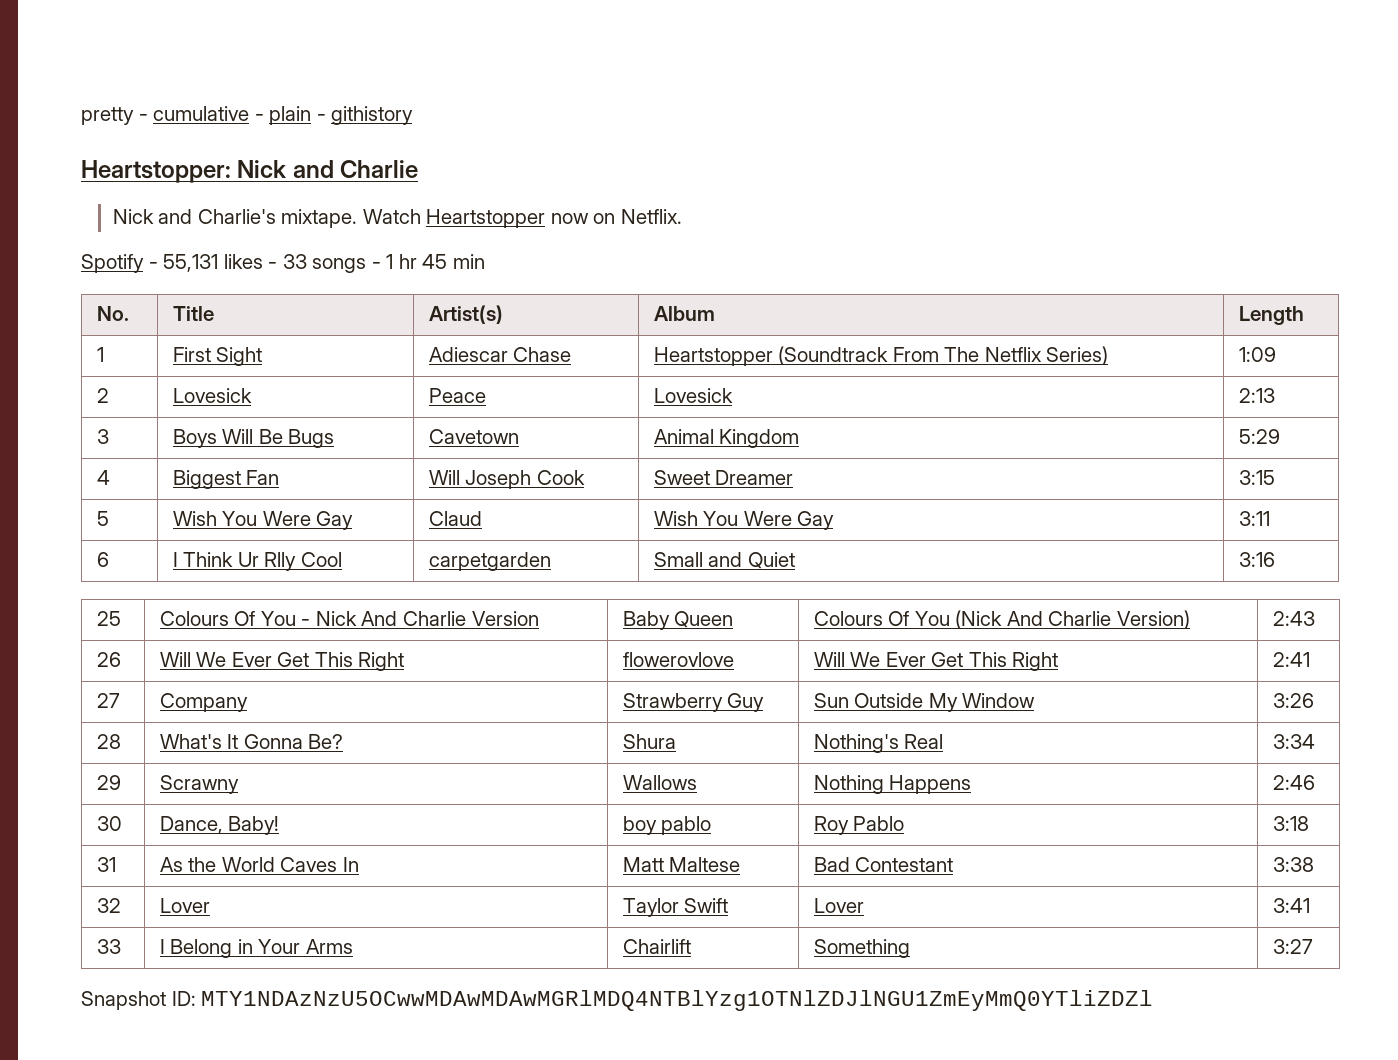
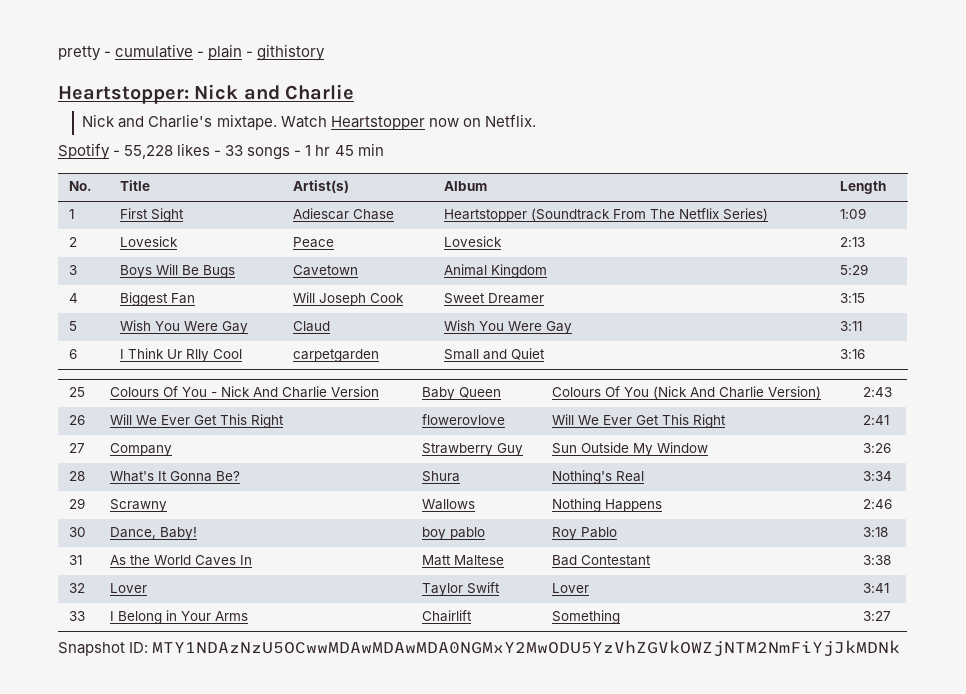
[163,254,219,272] 55,131 -> [124,145,174,159] 55,228
[201,990,1154,1011] MTY1NDAzNzU5OCwwMDAwMDAwMGRlMDQ4NTBlYzg1OTNlZDJlNGU1ZmEyMmQ0YTliZDZl -> [152,640,901,657] MTY1NDAzNzU5OCwwMDAwMDAwMDA0NGMxY2MwODU5YzVhZGVkOWZjNTM2NmFiYjJkMDNk

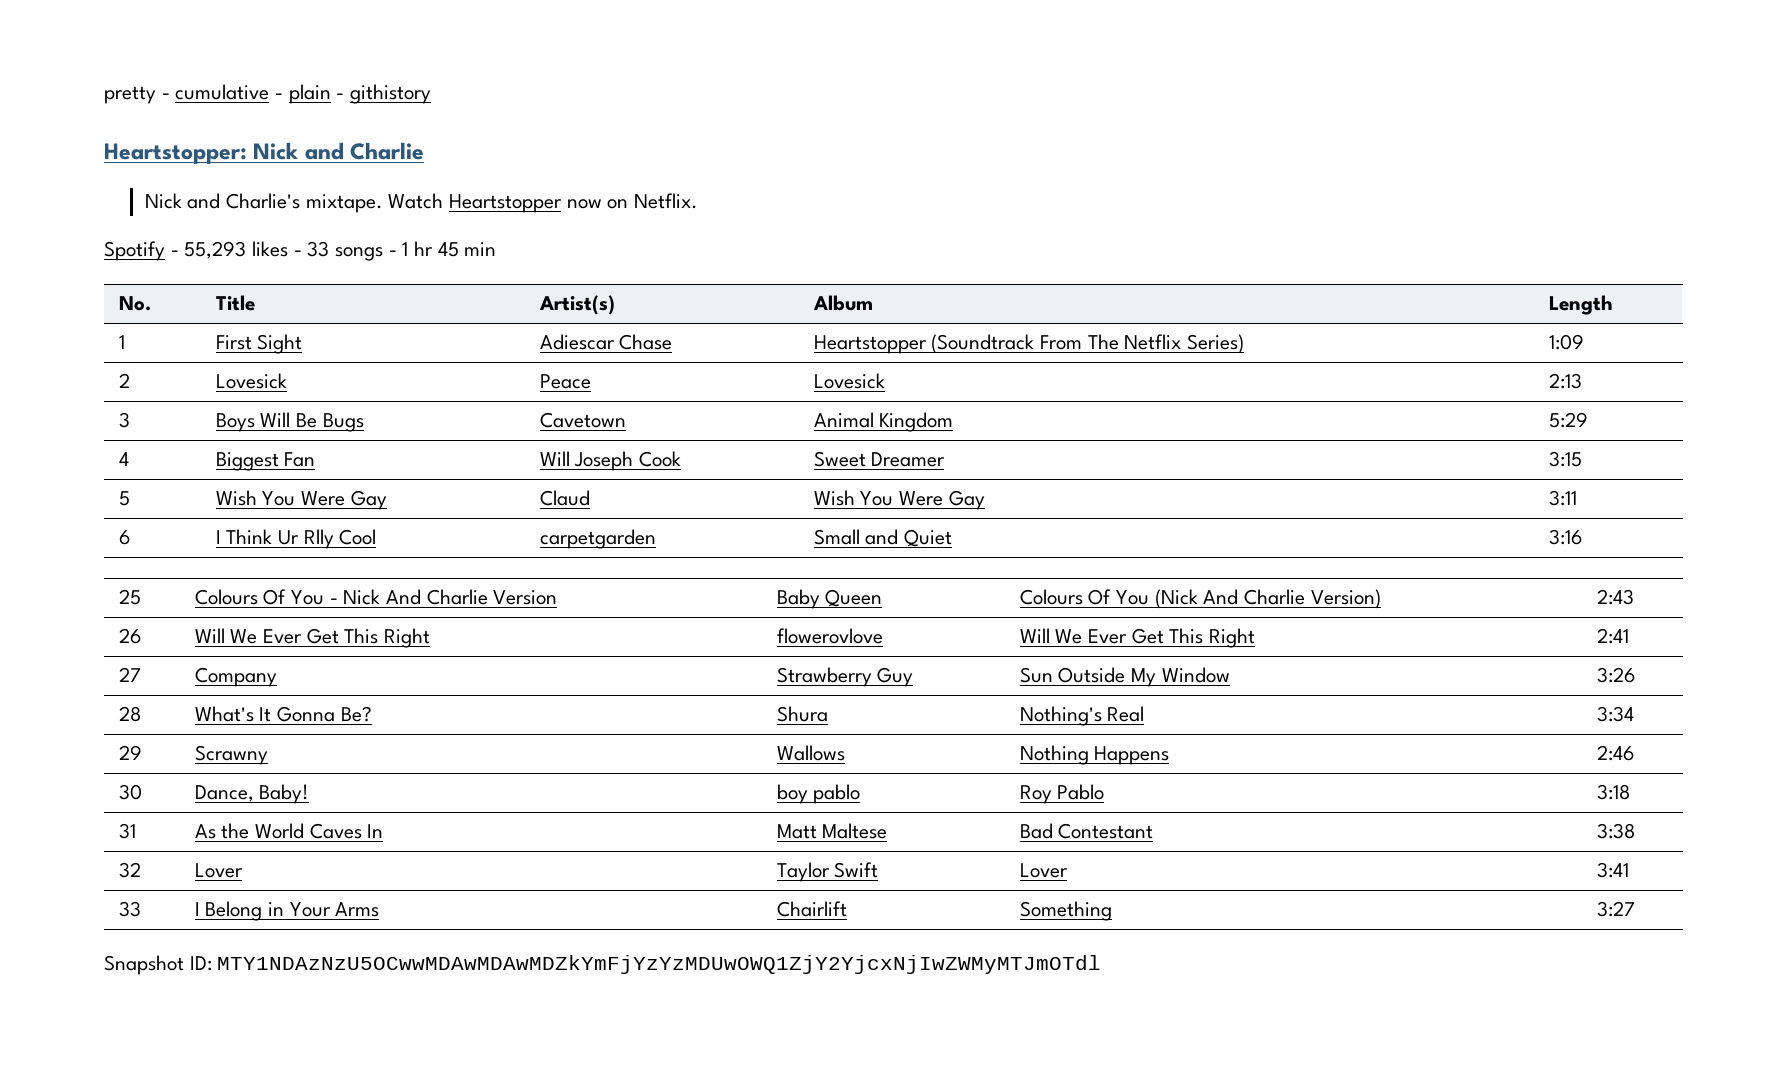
[124,145,174,159] 55,228 -> [184,241,247,259] 55,293
[152,640,901,657] MTY1NDAzNzU5OCwwMDAwMDAwMDA0NGMxY2MwODU5YzVhZGVkOWZjNTM2NmFiYjJkMDNk -> [217,955,1102,974] MTY1NDAzNzU5OCwwMDAwMDAwMDZkYmFjYzYzMDUwOWQ1ZjY2YjcxNjIwZWMyMTJmOTdl

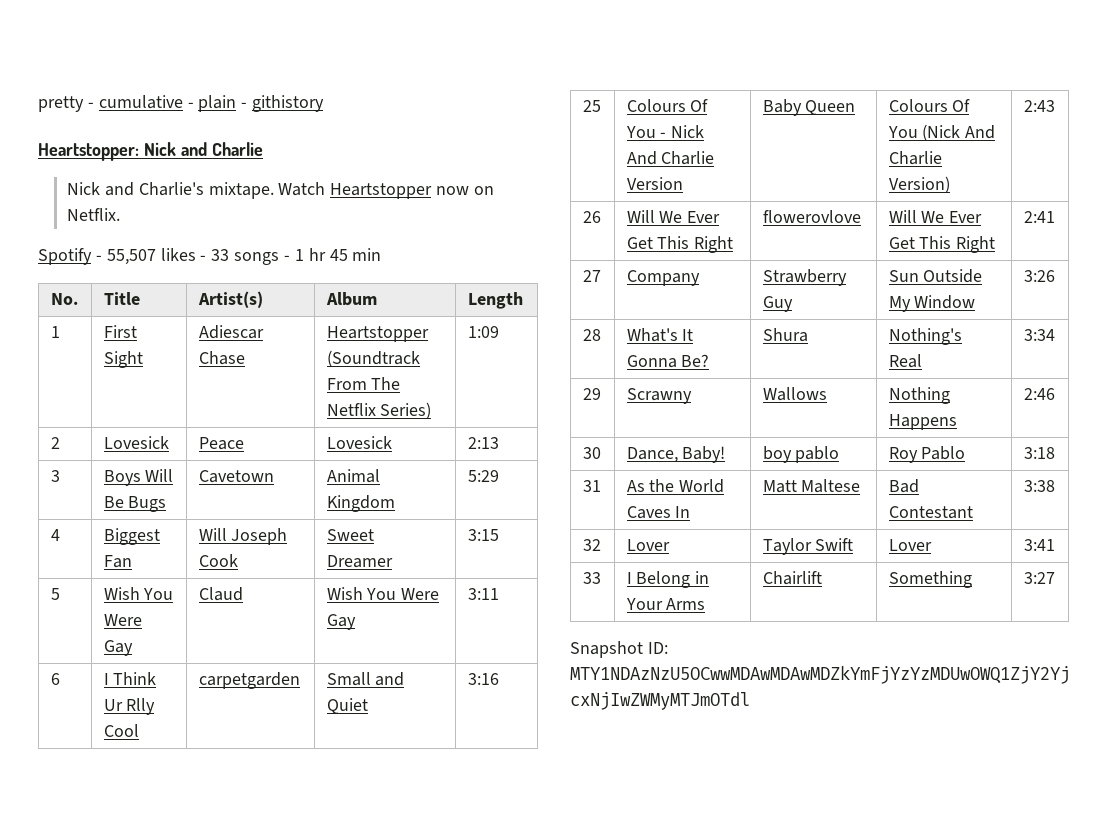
[184,241,247,259] 55,293 -> [106,249,156,265] 55,507

